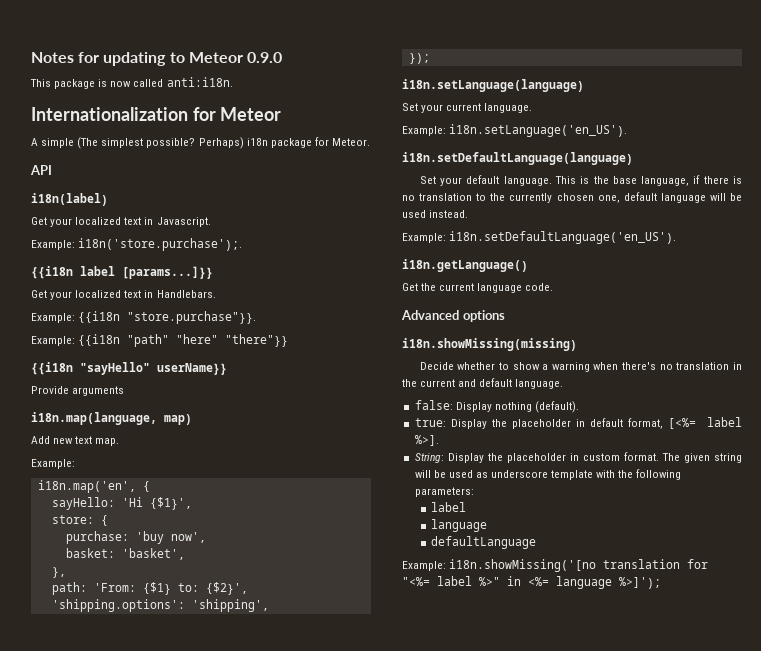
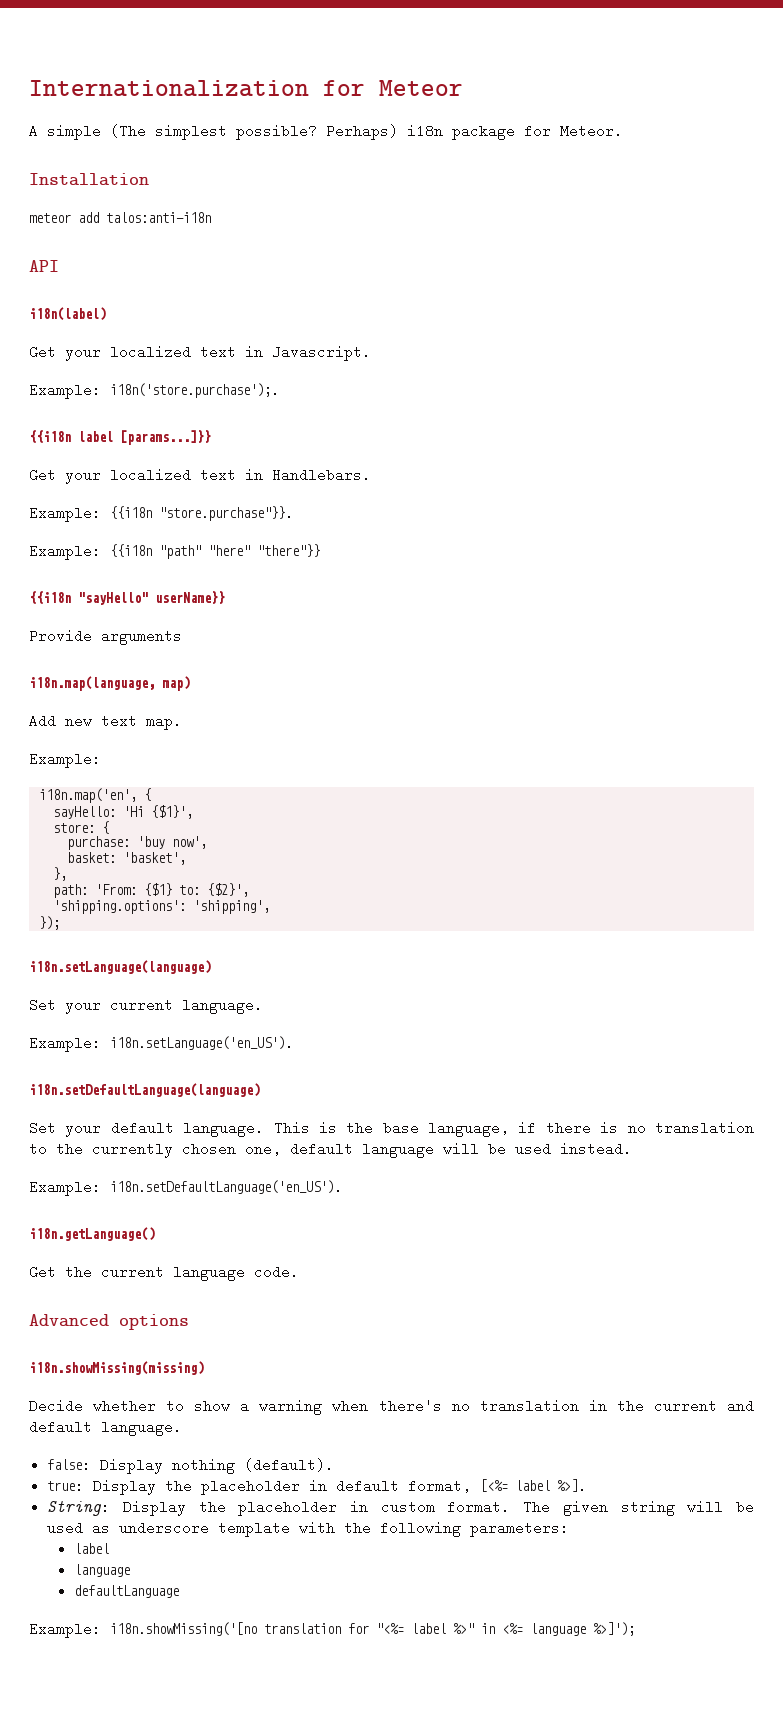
[31,52,282,66] [30,77,233,89] Notes for updating to Meteor 0.9.0 // This package is now called anti:i18n. // -> (29, 88) none
(370, 142) none -> [29,173,149,186] [29,212,211,223] // Installation // meteor add talos:anti-i18n

